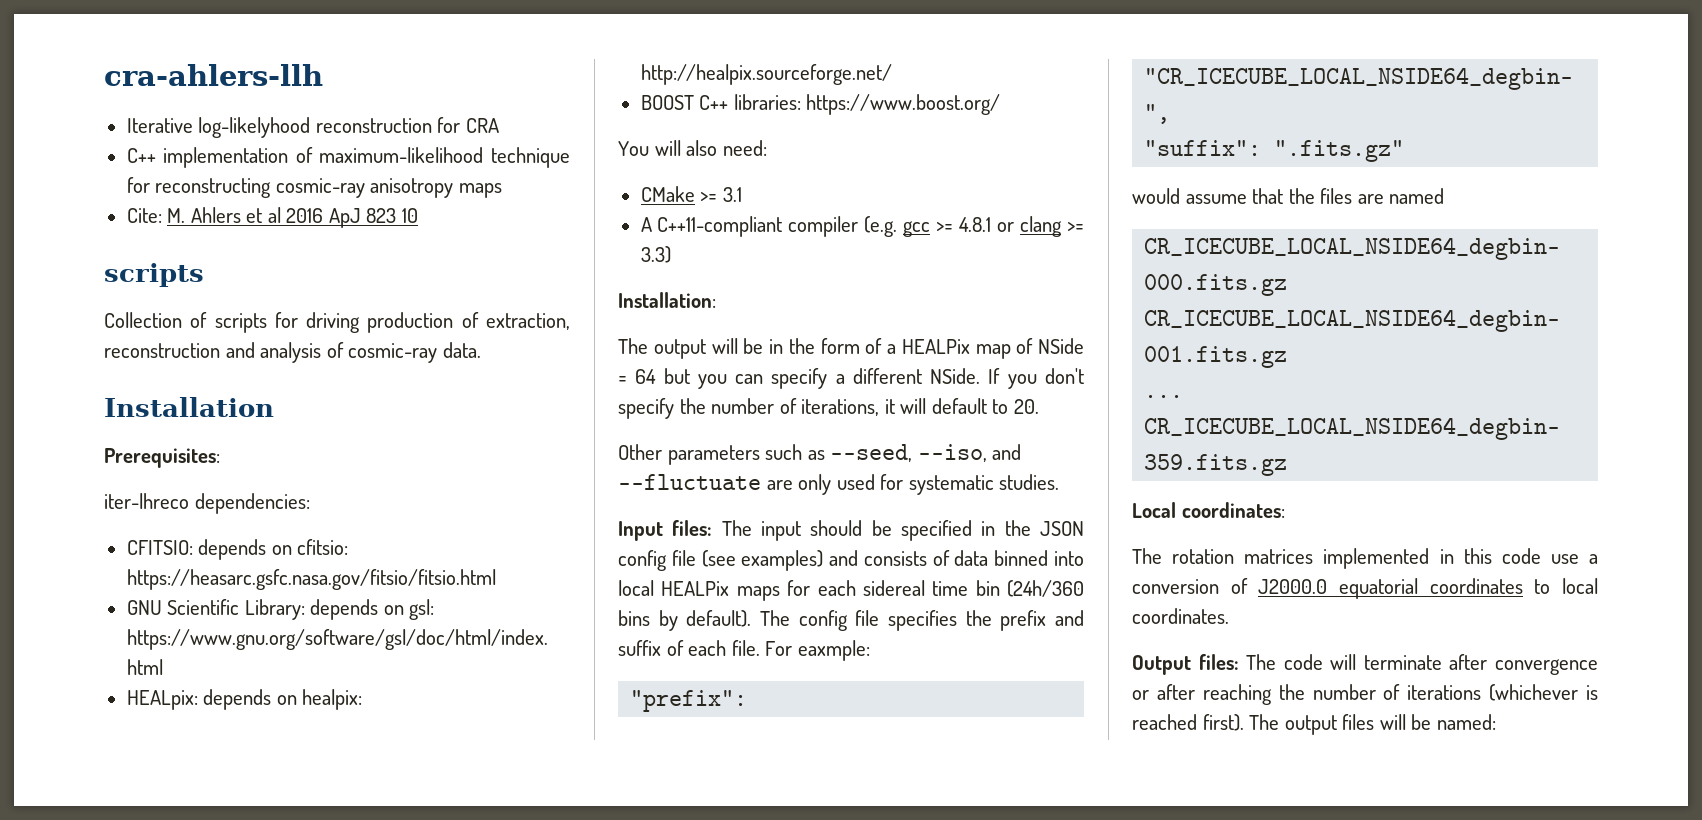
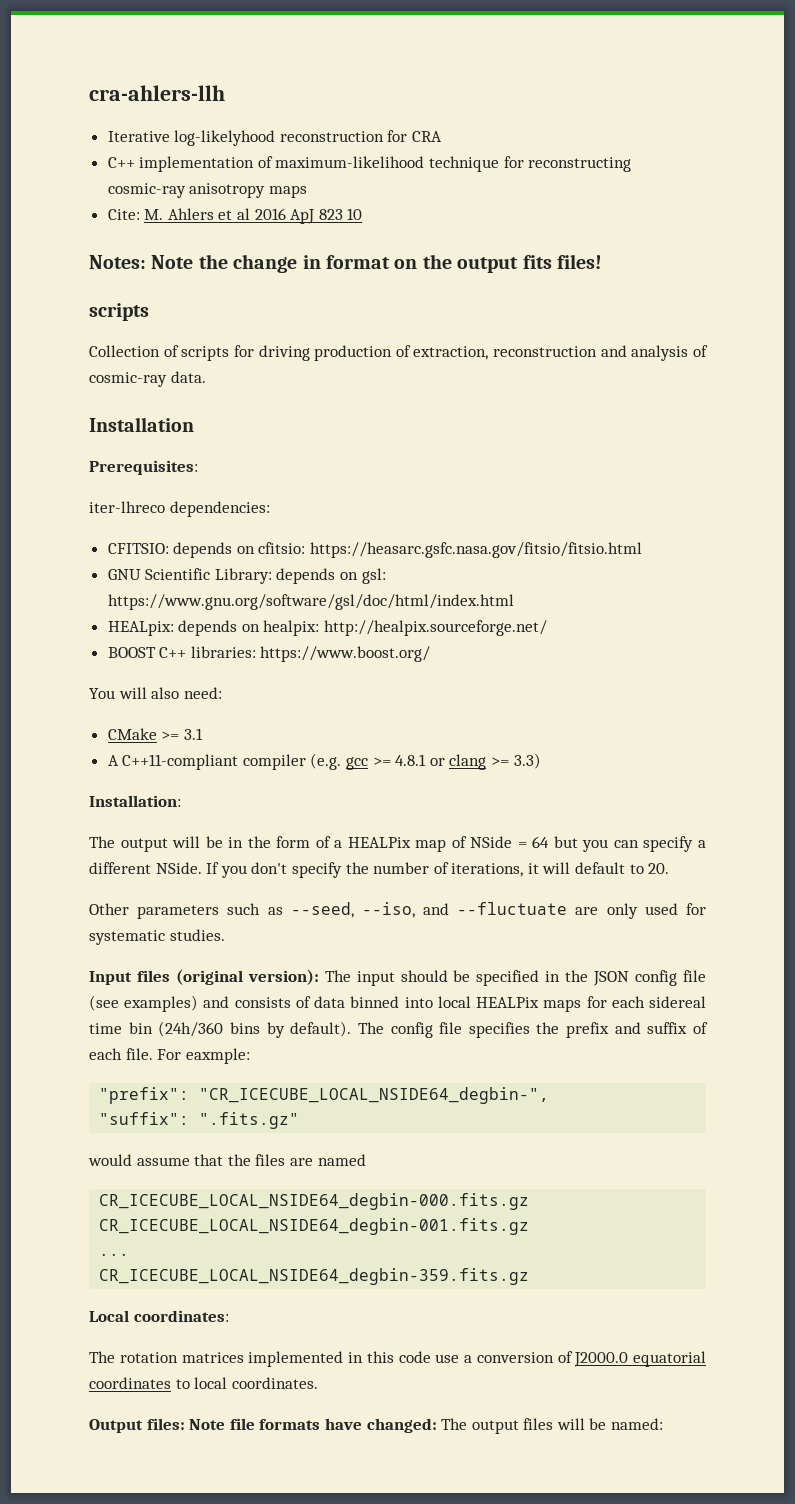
(418, 215) none -> [89,254,602,273] // Notes: Note the change in format on the output fits files!
[672,520,713,536] files: -> [136,969,319,985] files (original version):
[1246,654,1598,675] [1132,684,1598,705] [1132,714,1244,731] The code will terminate after convergence or after reaching the number of iterations (whichever is reached first). -> [189,1418,437,1433] Note file formats have changed:

